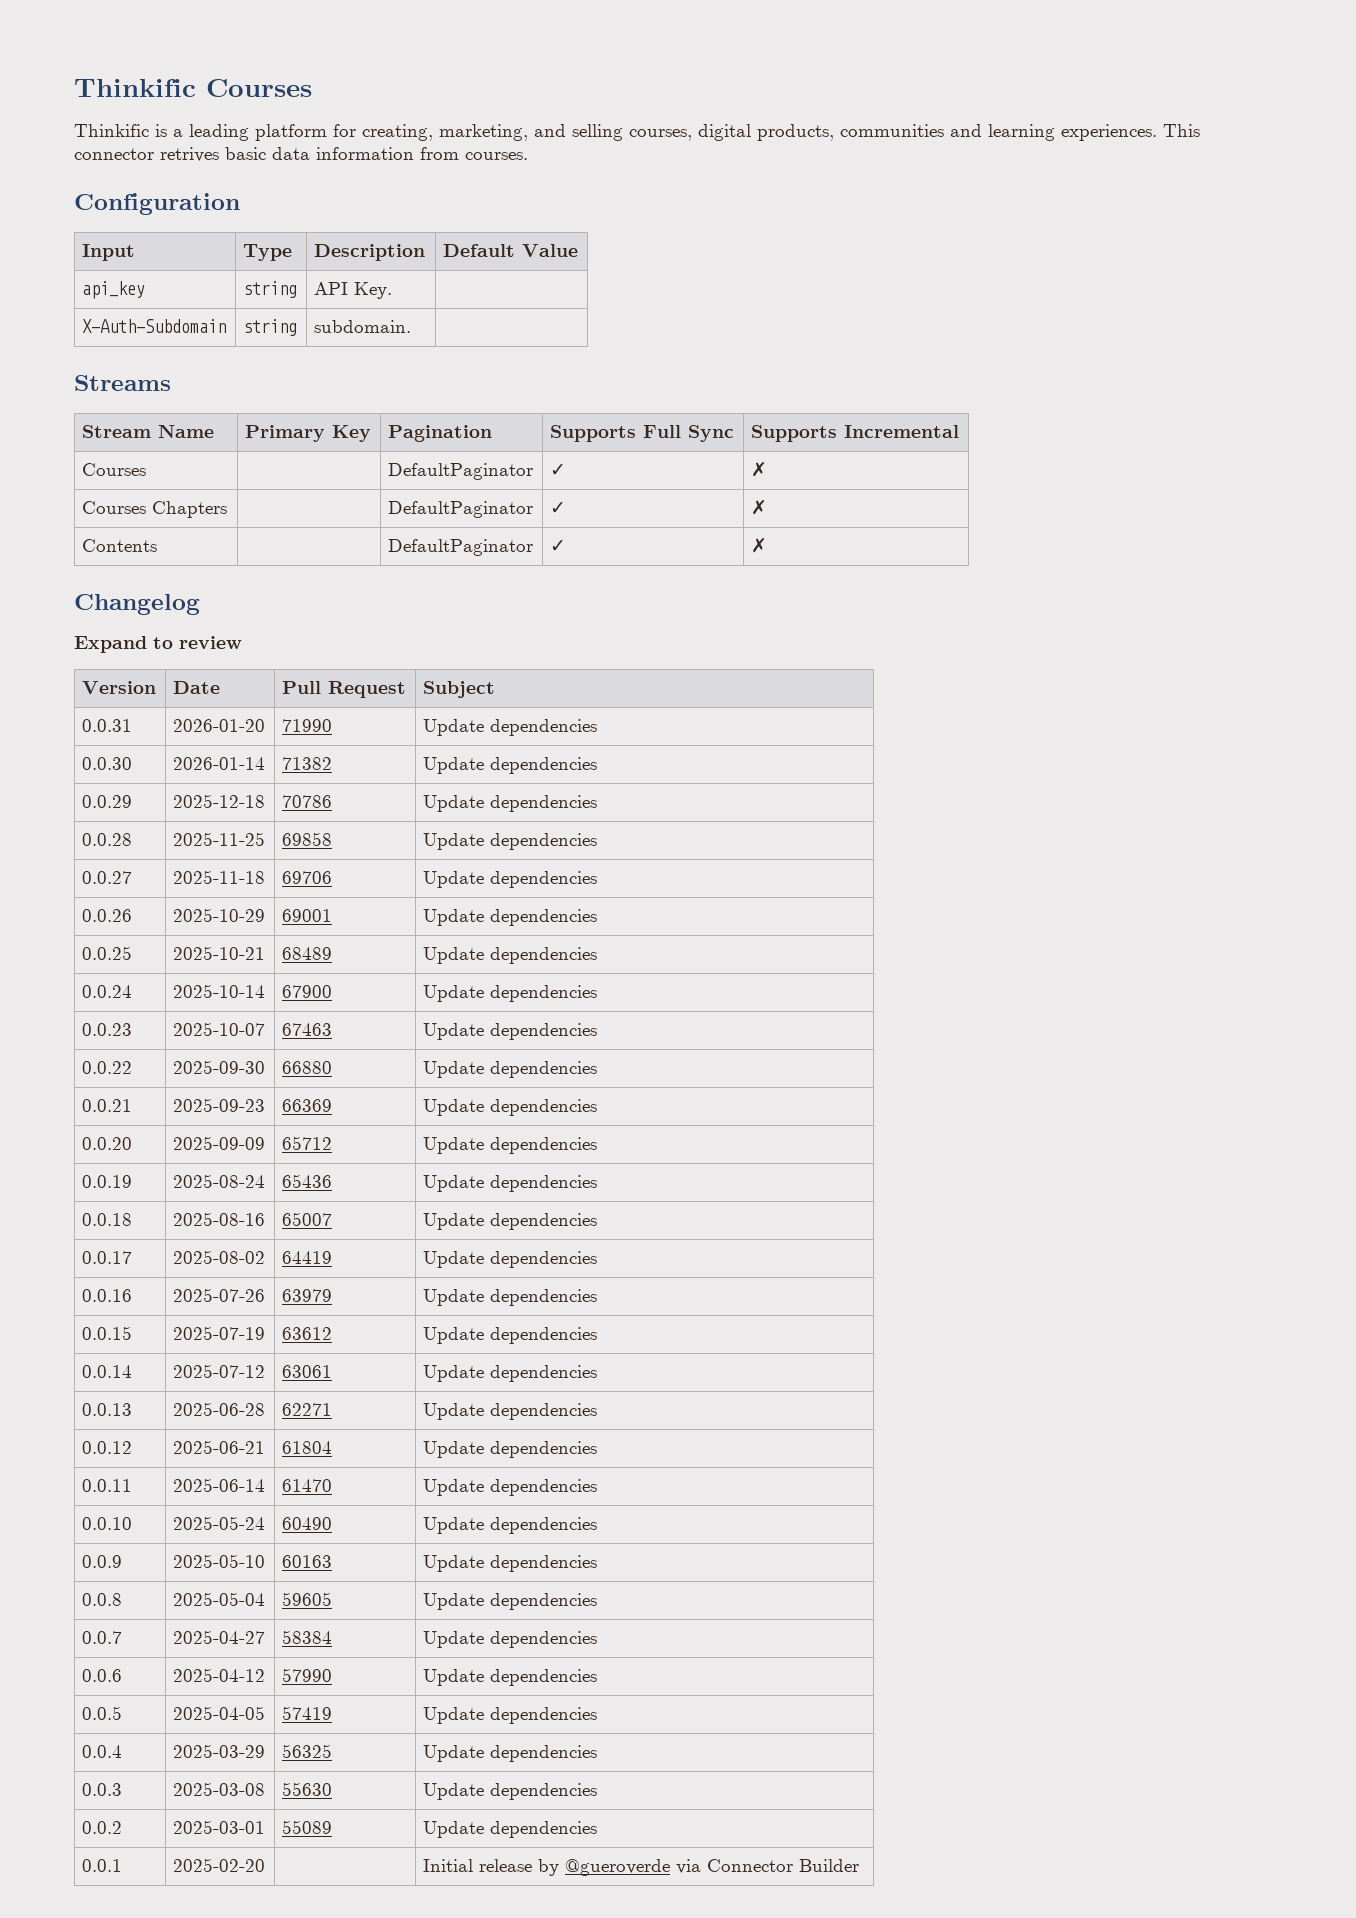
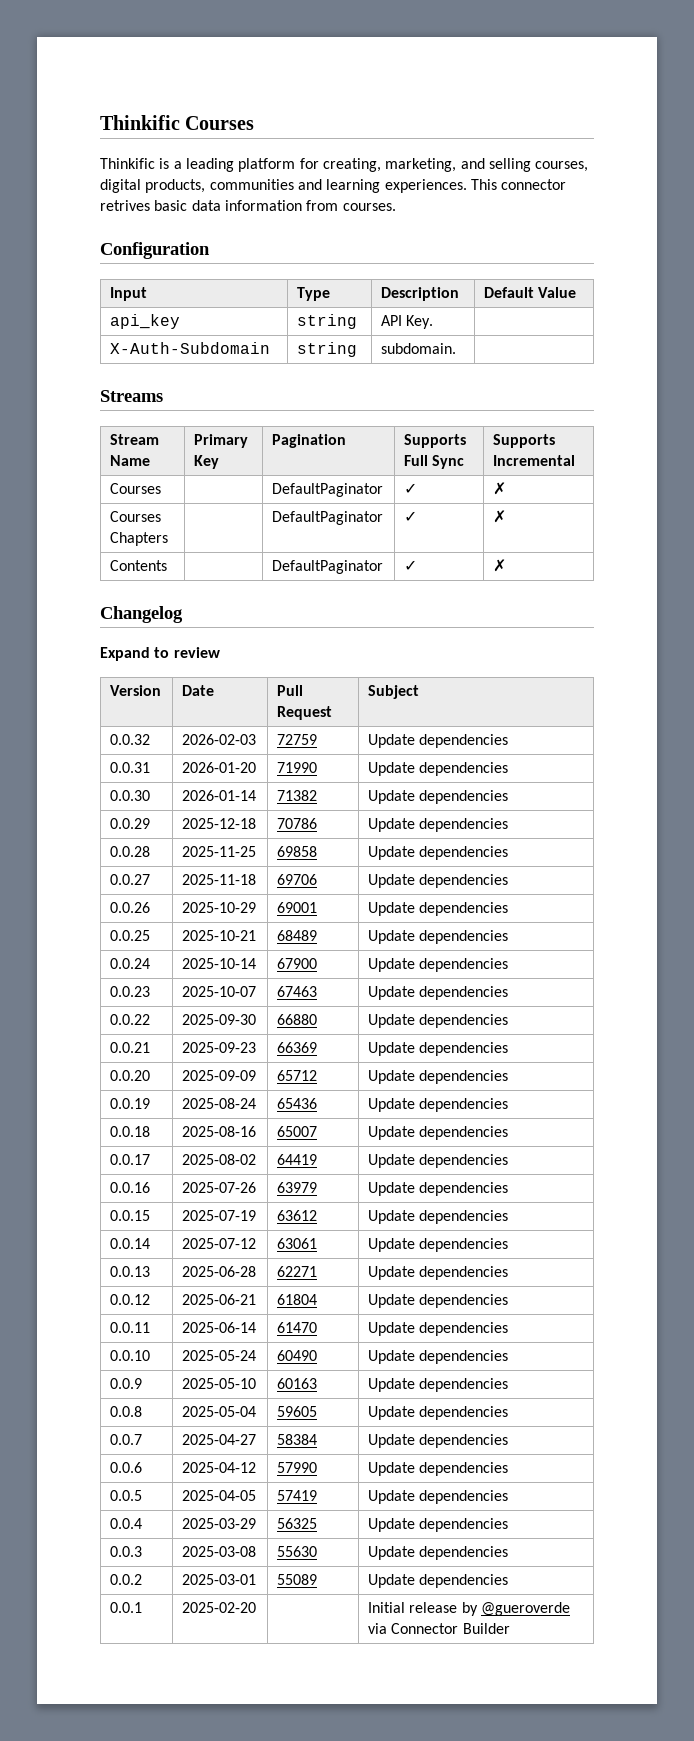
(496, 689) none -> [110,734,151,745] [182,734,257,745] [277,734,318,745] [368,734,509,748] // 0.0.32 | 2026-02-03 | 72759 | Update dependencies

